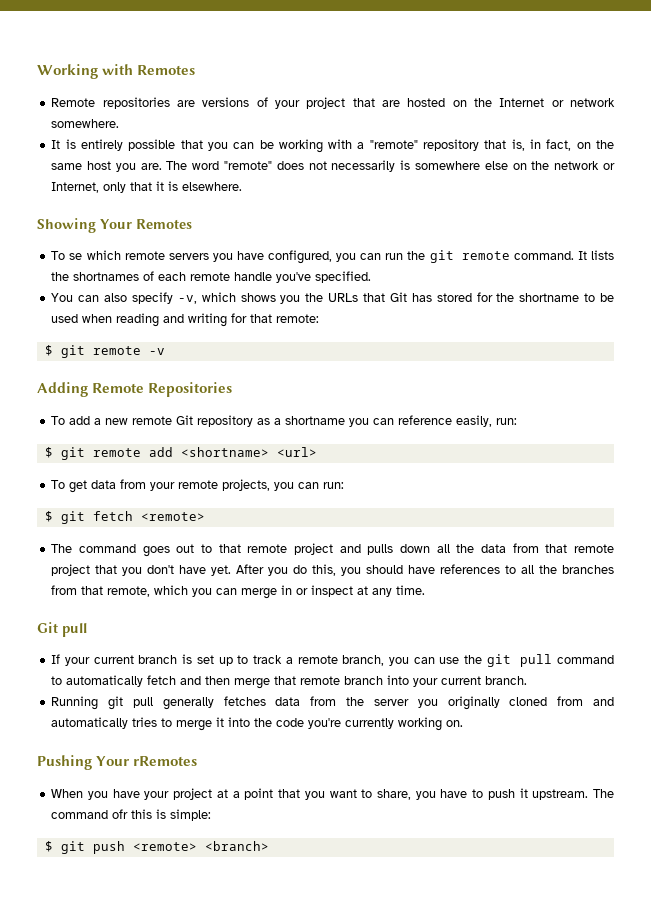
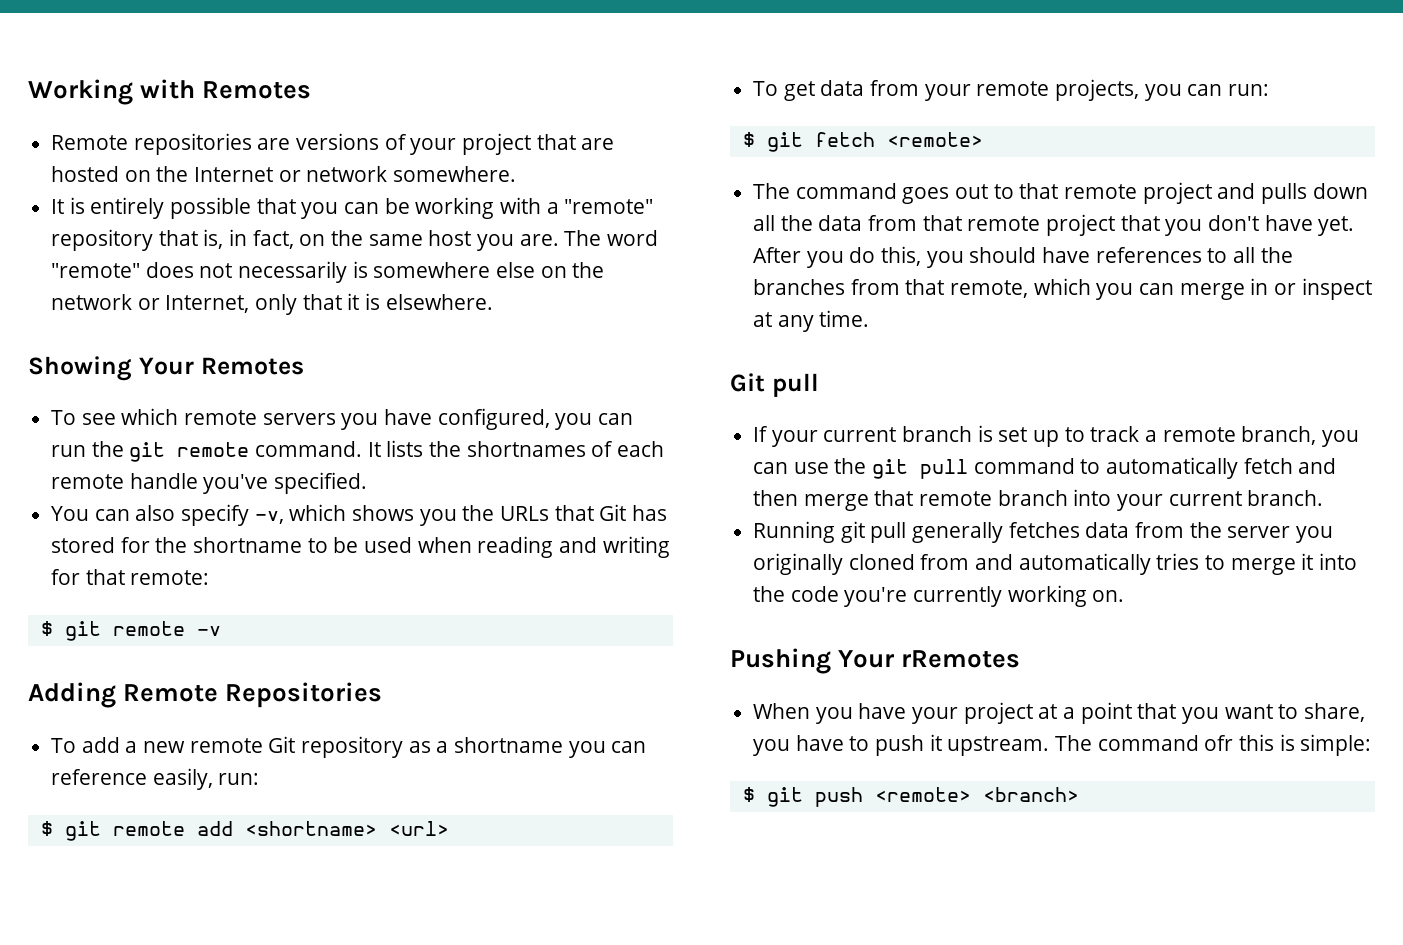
[69,253,83,260] se -> [81,413,116,425] see

